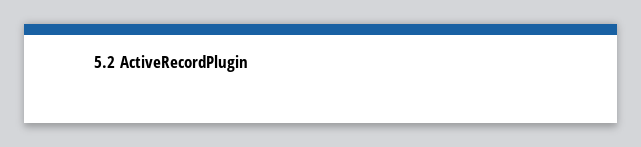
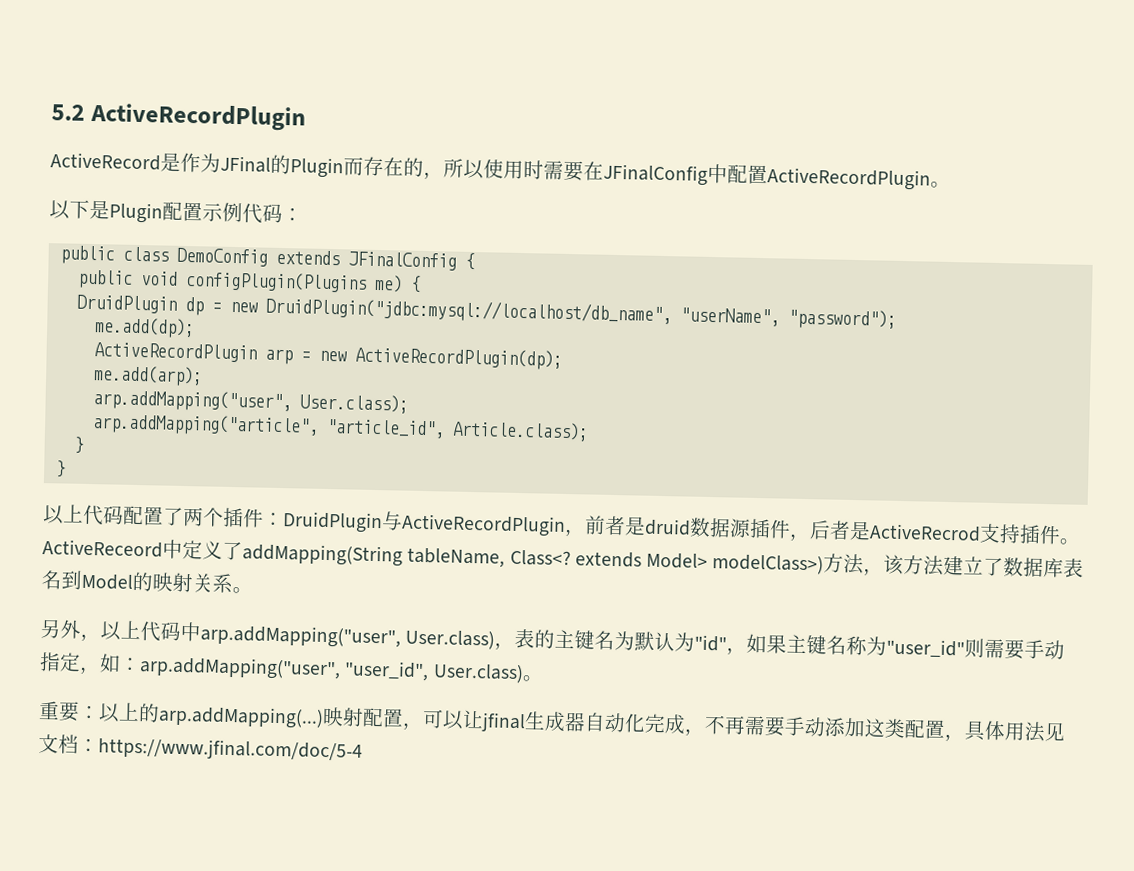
(248, 63) none -> [50,152,951,191] [49,199,303,224] [59,245,475,271] [76,269,421,293] [76,294,897,330] [93,317,195,339] [93,342,563,370] [92,365,203,387] [92,389,409,414] [91,413,589,442] [73,436,84,454] [55,460,66,478] [43,504,1080,545] [42,539,1085,578] [41,570,253,594] [40,619,1066,660] [39,652,543,684] [38,701,1066,743] [38,734,363,762] // ActiveRecord是作为JFinal的Plugin而存在的，所以使用时需要在JFinalConfig中配置ActiveRecordPlugin。 // 以下是Plugin配置示例代码： // public class DemoConfig extends JFinalConfig { // public void configPlugin(Plugins me) { // DruidPlugin dp = new DruidPlugin("jdbc:mysql://localhost/db_name", "userName", "password"); // me.add(dp); // ActiveRecordPlugin arp = new ActiveRecordPlugin(dp); // me.add(arp); // arp.addMapping("user", User.class); // arp.addMapping("article", "article_id", Article.class); // } // } // 以上代码配置了两个插件：DruidPlugin与ActiveRecordPlugin，前者是druid数据源插件，后者是ActiveRecrod支持插件。ActiveReceord中定义了addMapping(String tableName, Class<? extends Model> modelClass>)方法，该方法建立了数据库表名到Model的映射关系。 // 另外，以上代码中arp.addMapping("user", User.class)，表的主键名为默认为"id"，如果主键名称为"user_id"则需要手动指定，如：arp.addMapping("user", "user_id", User.class)。 // 重要：以上的arp.addMapping(...)映射配置，可以让jfinal生成器自动化完成，不再需要手动添加这类配置，具体用法见文档：https://www.jfinal.com/doc/5-4

